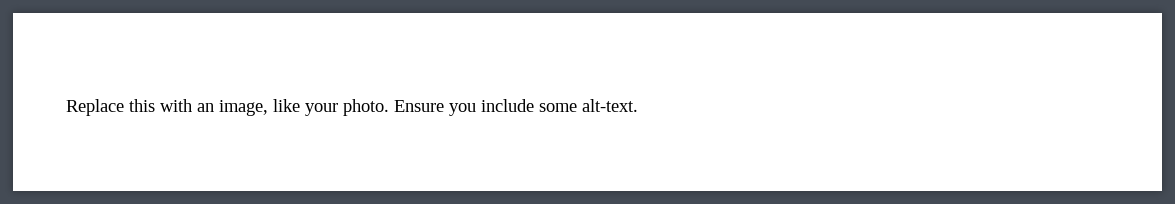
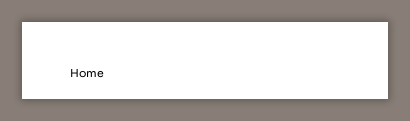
[66,99,638,116] Replace this with an image, like your photo. Ensure you include some alt-text. -> [70,68,104,78] Home

